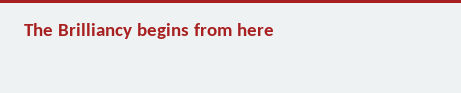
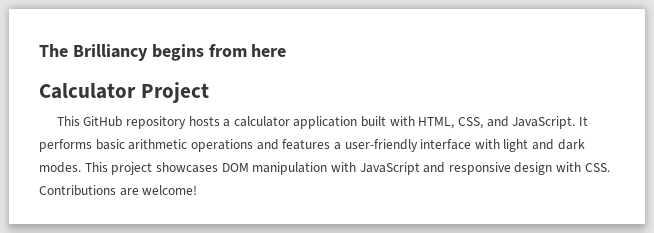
(274, 29) none -> [39,82,209,103] [56,116,588,129] [39,139,585,152] [39,162,610,175] [39,185,198,196] // Calculator Project // This GitHub repository hosts a calculator application built with HTML, CSS, and JavaScript. It performs basic arithmetic operations and features a user-friendly interface with light and dark modes. This project showcases DOM manipulation with JavaScript and responsive design with CSS. Contributions are welcome!

